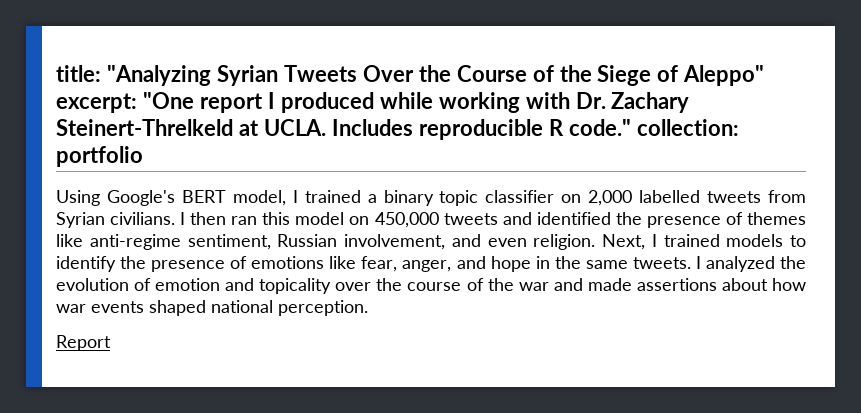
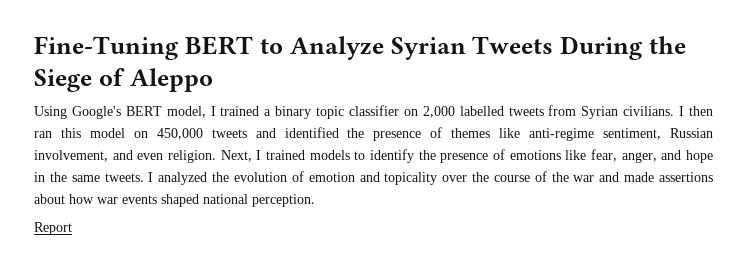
[56,65,765,86] [56,92,690,113] [56,119,739,140] [56,146,143,167] title: "Analyzing Syrian Tweets Over the Course of the Siege of Aleppo" excerpt: "One report I produced while working with Dr. Zachary Steinert-Threlkeld at UCLA. Includes reproducible R code." collection: portfolio -> [34,36,687,60] [34,68,213,92] Fine-Tuning BERT to Analyze Syrian Tweets During the Siege of Aleppo

